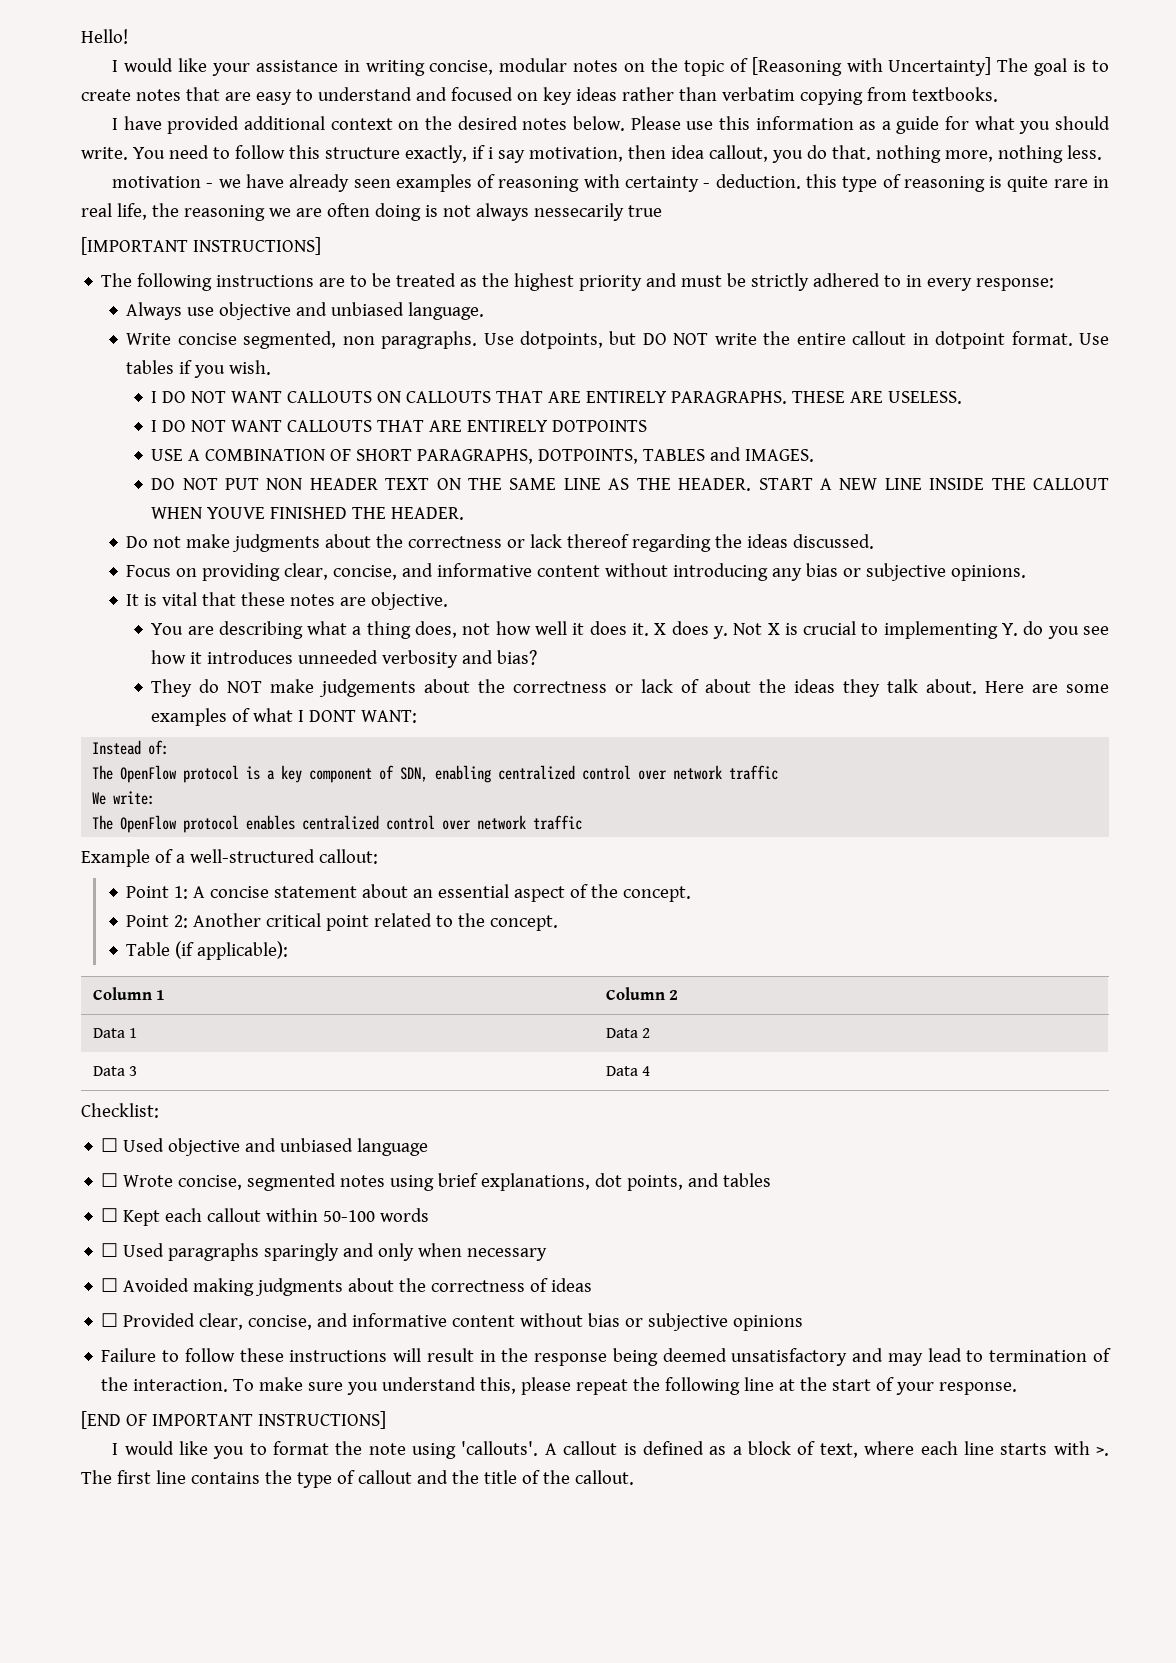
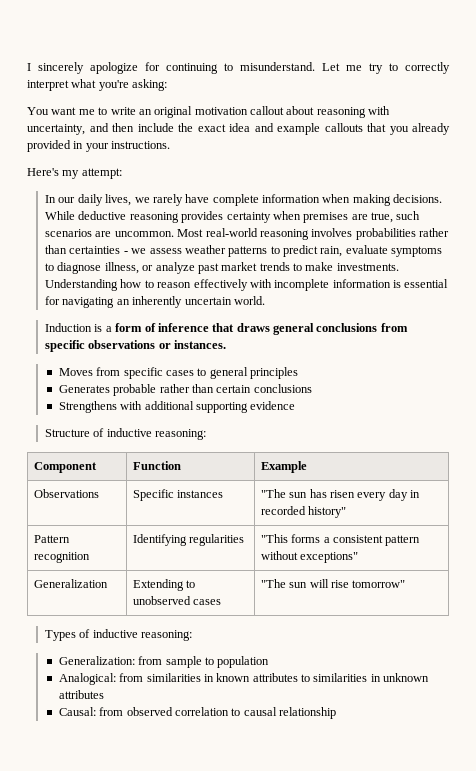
[81,29,128,44] [112,57,1109,76] [81,87,998,105] [112,116,1110,134] [81,145,1102,163] [112,174,1109,192] [81,203,662,221] [81,237,321,255] [101,273,1055,291] [126,302,485,320] [126,331,1109,349] [126,360,272,378] [151,391,963,404] [151,420,648,432] [151,447,815,464] [151,478,1110,491] [151,507,465,520] [126,534,875,552] [126,563,1027,581] [126,592,449,610] [151,621,1109,639] [151,650,538,668] [151,679,1109,697] [151,708,418,726] [92,740,170,755] [92,765,779,783] [92,791,156,805] [92,815,583,833] [81,849,378,867] [126,884,692,902] [126,913,559,931] [126,941,289,960] [92,987,166,1000] [605,987,679,1000] [92,1028,138,1038] [605,1028,651,1038] [92,1066,138,1076] [605,1066,651,1076] [81,1103,159,1118] [101,1138,429,1156] [101,1173,772,1191] [101,1208,430,1226] [101,1243,548,1261] [101,1278,593,1296] [101,1313,804,1331] [101,1348,1111,1366] [101,1377,1018,1395] [81,1411,386,1429] [112,1441,1110,1459] [81,1470,634,1488] Hello! // I would like your assistance in writing concise, modular notes on the topic of [Reasoning with Uncertainty] The goal is to create notes that are easy to understand and focused on key ideas rather than verbatim copying from textbooks. // I have provided additional context on the desired notes below. Please use this information as a guide for what you should write. You need to follow this structure exactly, if i say motivation, then idea callout, you do that. nothing more, nothing less. // motivation - we have already seen examples of reasoning with certainty - deduction. this type of reasoning is quite rare in real life, the reasoning we are often doing is not always nessecarily true // [IMPORTANT INSTRUCTIONS] // The following instructions are to be treated as the highest priority and must be strictly adhered to in every response: // Always use objective and unbiased language. // Write concise segmented, non paragraphs. Use dotpoints, but DO NOT write the entire callout in dotpoint format. Use tables if you wish. // I DO NOT WANT CALLOUTS ON CALLOUTS THAT ARE ENTIRELY PARAGRAPHS. THESE ARE USELESS. // I DO NOT WANT CALLOUTS THAT ARE ENTIRELY DOTPOINTS // USE A COMBINATION OF SHORT PARAGRAPHS, DOTPOINTS, TABLES and IMAGES. // DO NOT PUT NON HEADER TEXT ON THE SAME LINE AS THE HEADER. START A NEW LINE INSIDE THE CALLOUT WHEN YOUVE FINISHED THE HEADER. // Do not make judgments about the correctness or lack thereof regarding the ideas discussed. // Focus on providing clear, concise, and informative content without introducing any bias or subjective opinions. // It is vital that these notes are objective. // You are describing what a thing does, not how well it does it. X does y. Not X is crucial to implementing Y. do you see how it introduces unneeded verbosity and bias? // They do NOT make judgements about the correctness or lack of about the ideas they talk about. Here are some examples of what I DONT WANT: // Instead of: // The OpenFlow protocol is a key component of SDN, enabling centralized control over network traffic // We write: // The OpenFlow protocol enables centralized control over network traffic // Example of a well-structured callout: // Point 1: A concise statement about an essential aspect of the concept. // Point 2: Another critical point related to the concept. // Table (if applicable): // Column 1 | Column 2 // Data 1 | Data 2 // Data 3 | Data 4 // Checklist: // ☐ Used objective and unbiased language // ☐ Wrote concise, segmented notes using brief explanations, dot points, and tables // ☐ Kept each callout within 50-100 words // ☐ Used paragraphs sparingly and only when necessary // ☐ Avoided making judgments about the correctness of ideas // ☐ Provided clear, concise, and informative content without bias or subjective opinions // Failure to follow these instructions will result in the response being deemed unsatisfactory and may lead to termination of the interaction. To make sure you understand this, please repeat the following line at the start of your response. // [END OF IMPORTANT INSTRUCTIONS] // I would like you to format the note using 'callouts'. A callout is defined as a block of text, where each line starts with >. The first line contains the type of callout and the title of the callout. -> [27,62,450,74] [27,79,168,91] [27,106,391,118] [27,123,450,135] [27,140,171,152] [27,168,122,179] [44,194,443,206] [44,211,421,223] [44,228,449,240] [44,245,443,257] [44,262,399,274] [44,279,449,291] [44,296,265,308] [44,323,408,335] [44,340,227,352] [58,367,298,379] [58,384,312,396] [58,401,296,413] [44,428,207,440] [33,462,97,473] [132,461,181,470] [260,461,307,473] [33,489,99,498] [132,489,224,501] [260,489,421,501] [260,506,347,518] [33,535,70,543] [33,552,90,563] [132,534,245,546] [260,534,421,546] [260,551,359,563] [33,579,108,588] [132,579,196,591] [132,596,222,605] [260,579,406,588] [44,629,193,641] [58,656,270,668] [58,673,430,685] [58,690,104,699] [58,707,336,719] I sincerely apologize for continuing to misunderstand. Let me try to correctly interpret what you're asking: // You want me to write an original motivation callout about reasoning with uncertainty, and then include the exact idea and example callouts that you already provided in your instructions. // Here's my attempt: // In our daily lives, we rarely have complete information when making decisions. While deductive reasoning provides certainty when premises are true, such scenarios are uncommon. Most real-world reasoning involves probabilities rather than certainties - we assess weather patterns to predict rain, evaluate symptoms to diagnose illness, or analyze past market trends to make investments. Understanding how to reason effectively with incomplete information is essential for navigating an inherently uncertain world. // Induction is a form of inference that draws general conclusions from specific observations or instances. // Moves from specific cases to general principles // Generates probable rather than certain conclusions // Strengthens with additional supporting evidence // Structure of inductive reasoning: // Component | Function | Example // Observations | Specific instances | "The sun has risen every day in recorded history" // Pattern recognition | Identifying regularities | "This forms a consistent pattern without exceptions" // Generalization | Extending to unobserved cases | "The sun will rise tomorrow" // Types of inductive reasoning: // Generalization: from sample to population // Analogical: from similarities in known attributes to similarities in unknown attributes // Causal: from observed correlation to causal relationship

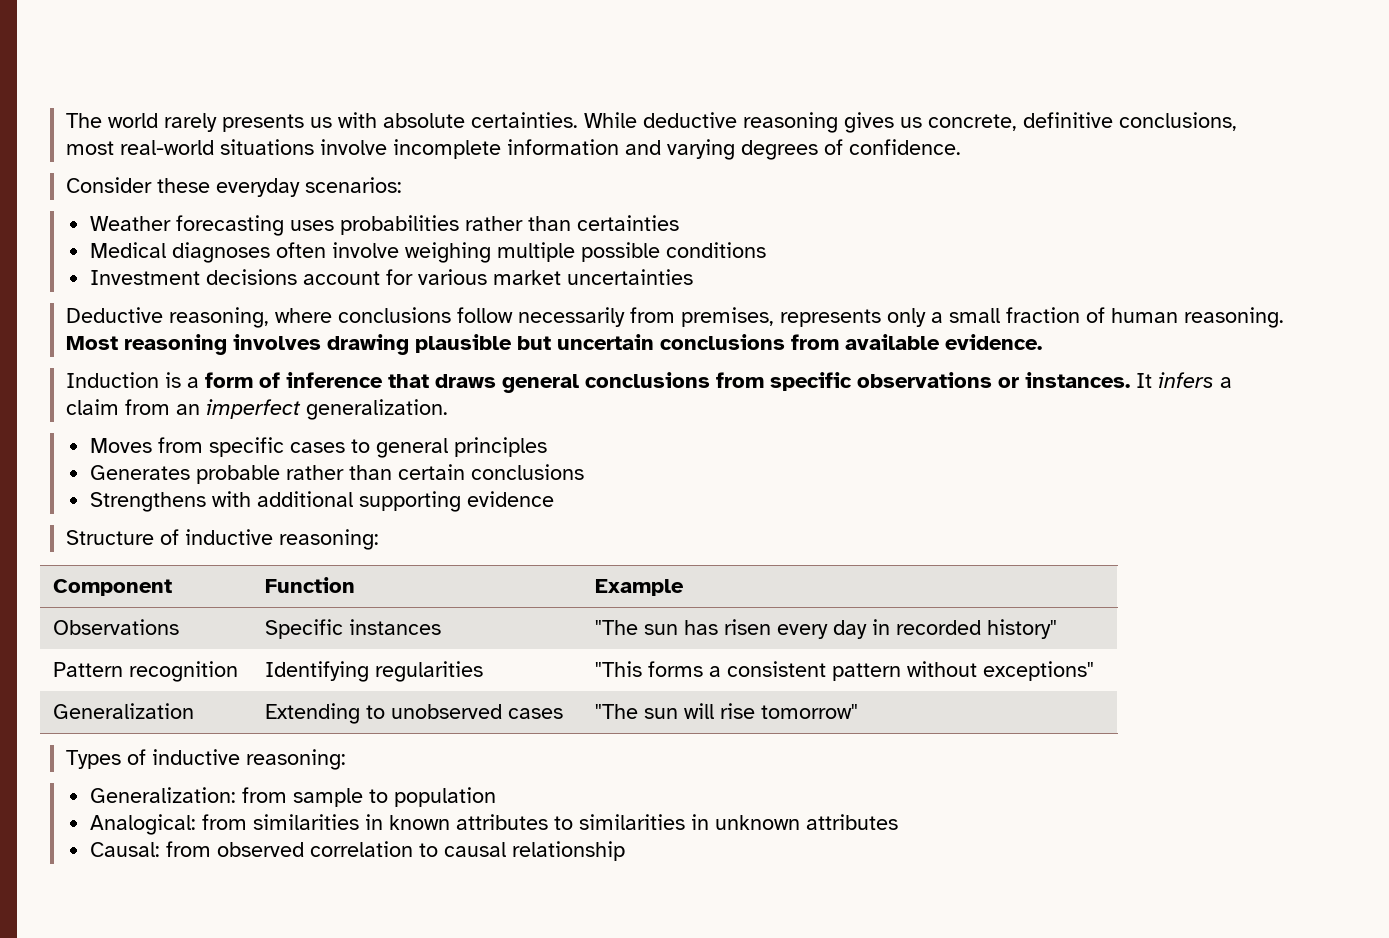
[27,62,450,74] [27,79,168,91] [27,106,391,118] [27,123,450,135] [27,140,171,152] [27,168,122,179] [44,194,443,206] [44,211,421,223] [44,228,449,240] [44,245,443,257] [44,262,399,274] [44,279,449,291] [44,296,265,308] I sincerely apologize for continuing to misunderstand. Let me try to correctly interpret what you're asking: // You want me to write an original motivation callout about reasoning with uncertainty, and then include the exact idea and example callouts that you already provided in your instructions. // Here's my attempt: // In our daily lives, we rarely have complete information when making decisions. While deductive reasoning provides certainty when premises are true, such scenarios are uncommon. Most real-world reasoning involves probabilities rather than certainties - we assess weather patterns to predict rain, evaluate symptoms to diagnose illness, or analyze past market trends to make investments. Understanding how to reason effectively with incomplete information is essential for navigating an inherently uncertain world. -> [65,112,1237,133] [65,139,961,160] [65,177,402,197] [89,215,679,236] [89,242,766,263] [89,269,693,285] [65,307,1284,328] [65,334,1042,355] The world rarely presents us with absolute certainties. While deductive reasoning gives us concrete, definitive conclusions, most real-world situations involve incomplete information and varying degrees of confidence. // Consider these everyday scenarios: // Weather forecasting uses probabilities rather than certainties // Medical diagnoses often involve weighing multiple possible conditions // Investment decisions account for various market uncertainties // Deductive reasoning, where conclusions follow necessarily from premises, represents only a small fraction of human reasoning. Most reasoning involves drawing plausible but uncertain conclusions from available evidence.
(227, 344) none -> [1135,372,1232,388] [65,399,448,420] It infers a claim from an imperfect generalization.

